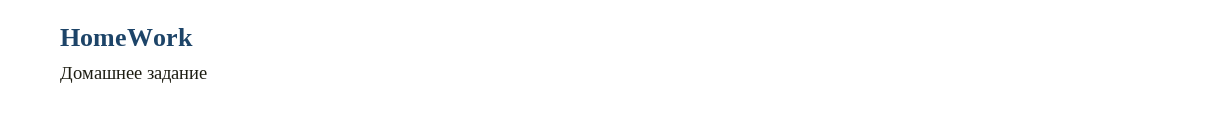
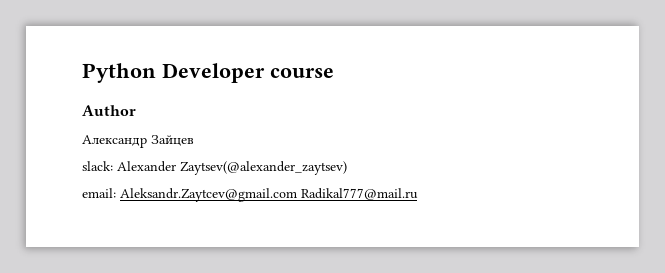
[60,28,193,46] [60,67,207,83] HomeWork // Домашнее задание -> [82,63,334,83] [82,105,136,116] [82,135,194,148] [82,161,347,175] [82,188,418,202] Python Developer course // Author // Александр Зайцев // slack: Alexander Zaytsev(@alexander_zaytsev) // email: Aleksandr.Zaytcev@gmail.com Radikal777@mail.ru

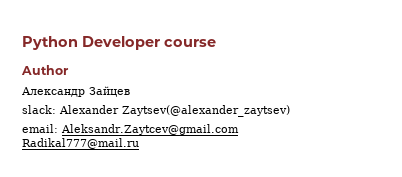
(297, 195) none -> (239, 129) //

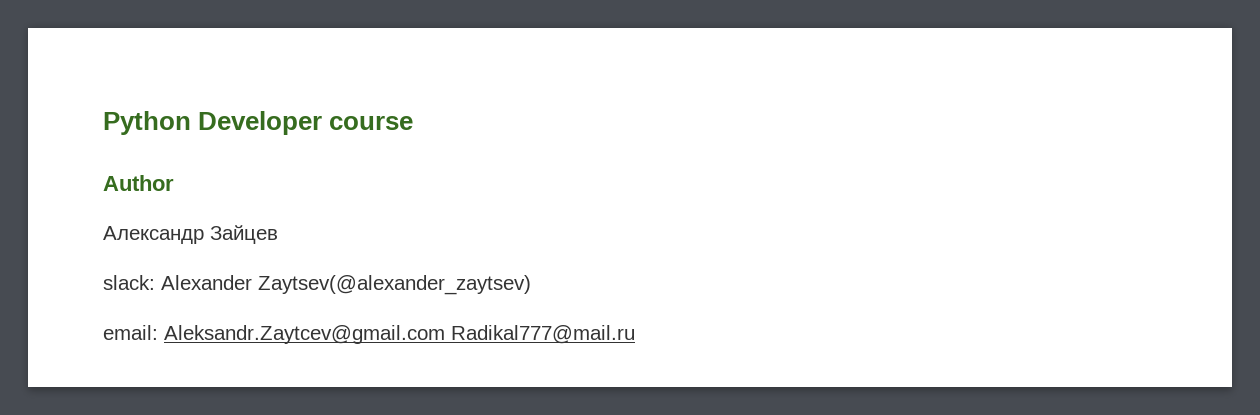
(239, 129) // -> (445, 334) none

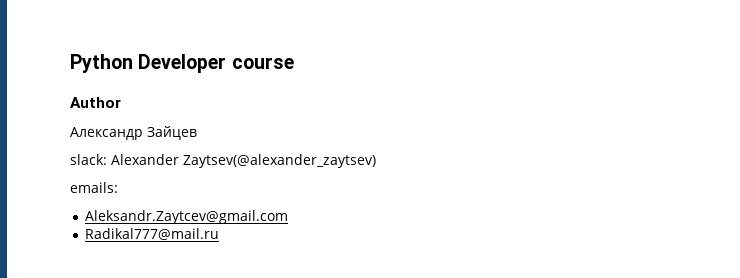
[103,325,158,340] email: -> [70,182,118,193] emails: //
(445, 334) none -> (289, 217) //

